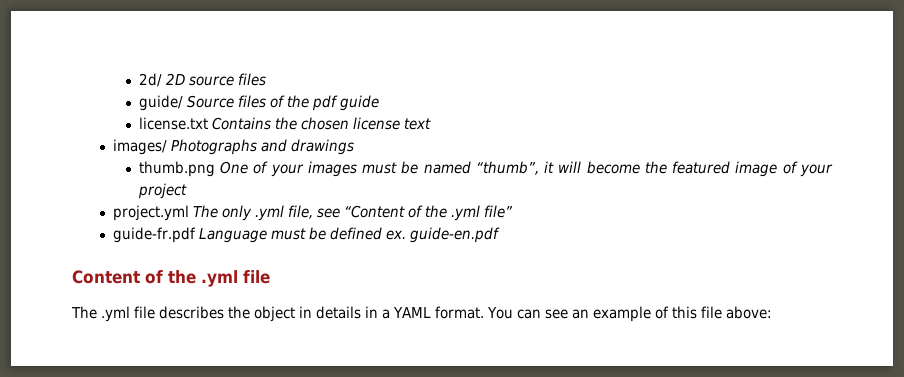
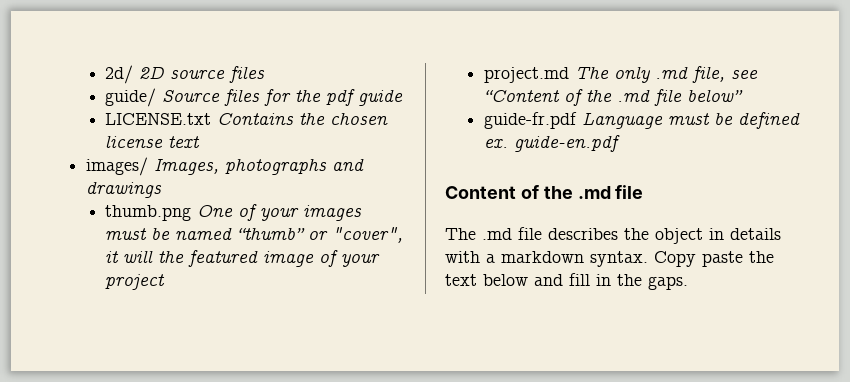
[269,95,285,108] of -> [264,89,292,106] for
[138,117,208,130] license.txt -> [105,113,212,125] LICENSE.txt
[171,139,258,155] Photographs -> [153,158,327,175] Images, photographs
[475,161,539,175] “thumb”, -> [237,227,404,243] “thumb” or "cover",
[586,161,640,174] become -> (154, 256) none
[113,205,190,221] project.yml -> [483,67,569,83] project.md
[255,205,285,221] .yml -> [654,67,688,79] .md
[451,205,514,221] .yml file” -> [616,89,743,106] .md file below”
[201,270,238,287] .yml -> [577,186,611,199] .md
[101,306,130,322] .yml -> [482,228,512,240] .md
[365,306,772,322] in a YAML format. You can see an example of this file above: -> [445,251,774,267] [445,273,688,290] with a markdown syntax. Copy paste the text below and fill in the gaps.

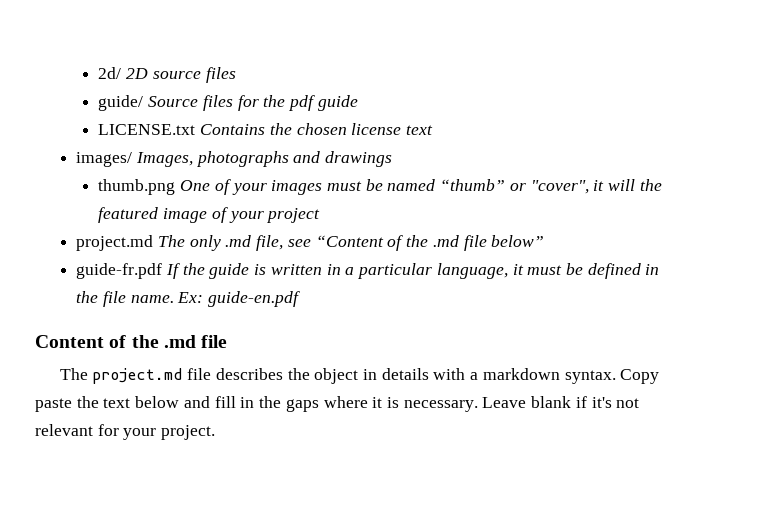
[581,112,800,129] [483,139,508,149] Language must be defined ex. -> [166,263,660,279] [76,291,204,307] If the guide is written in a particular language, it must be defined in the file name. Ex:
[482,228,512,240] .md -> [92,368,183,384] project.md
[648,276,688,290] gaps. -> [285,396,640,412] [35,424,216,440] gaps where it is necessary. Leave blank if it's not relevant for your project.

